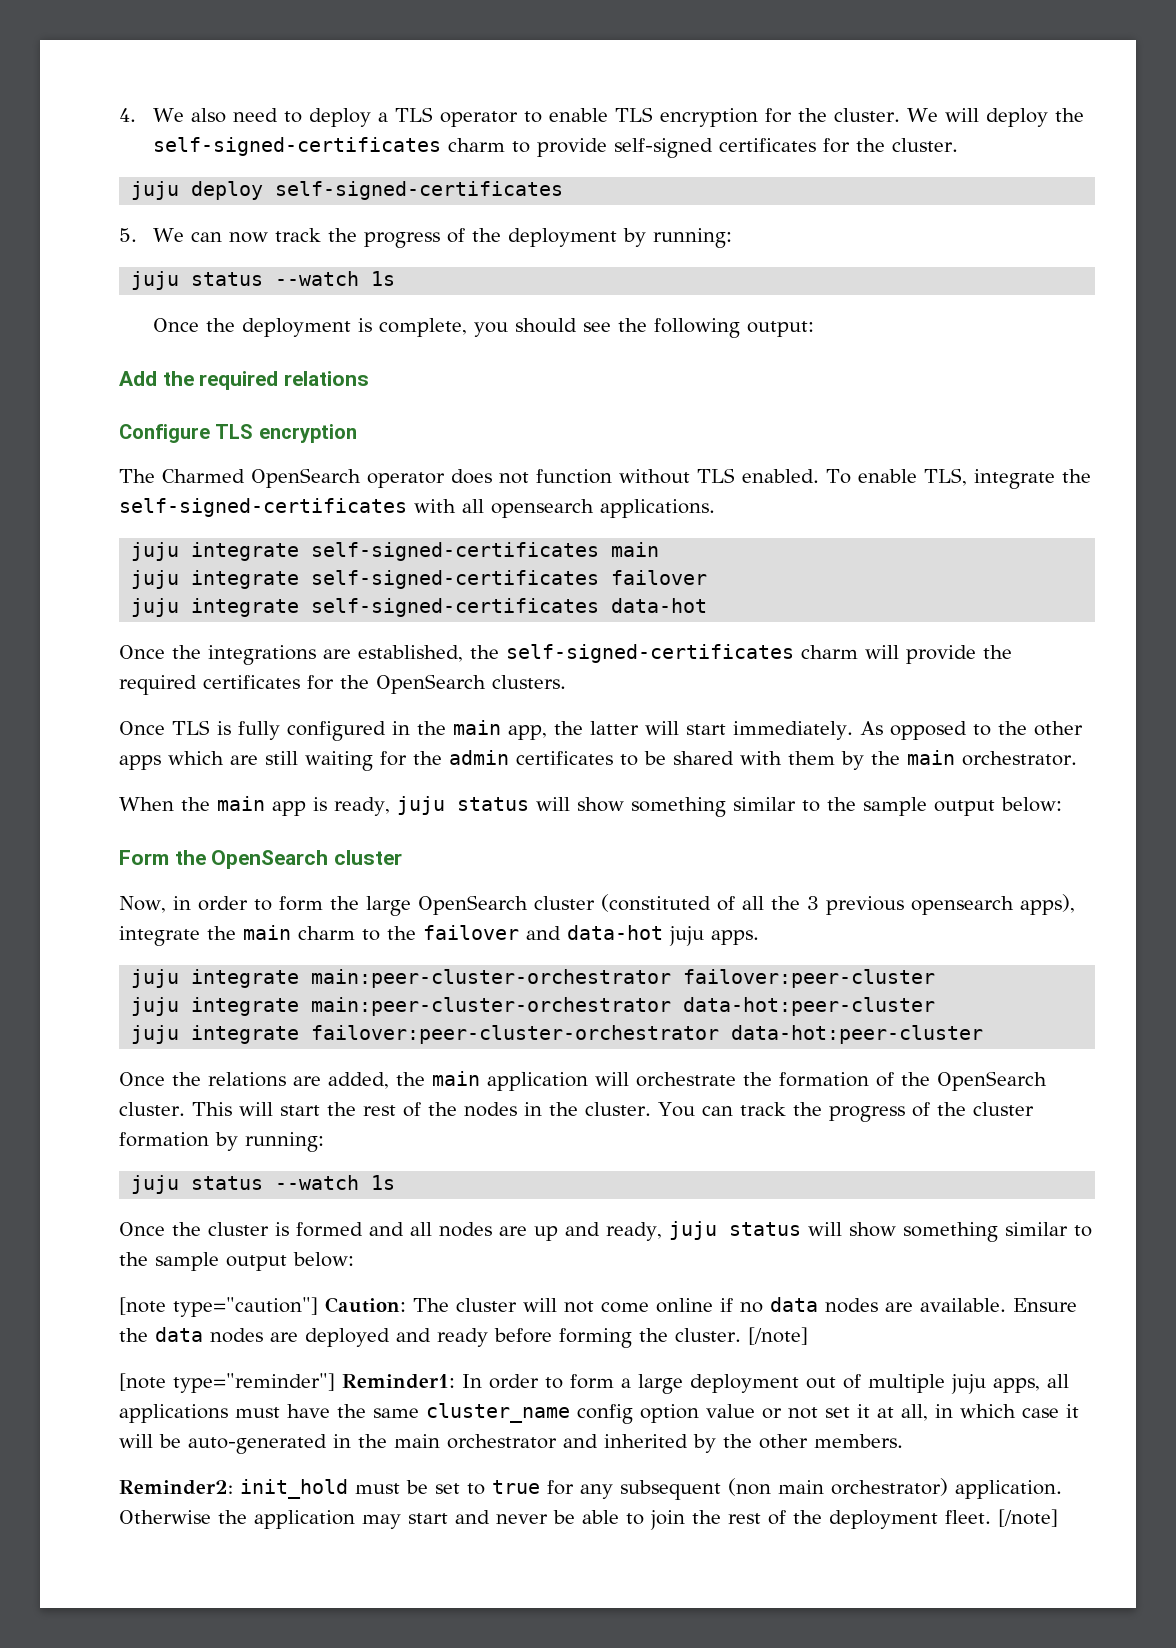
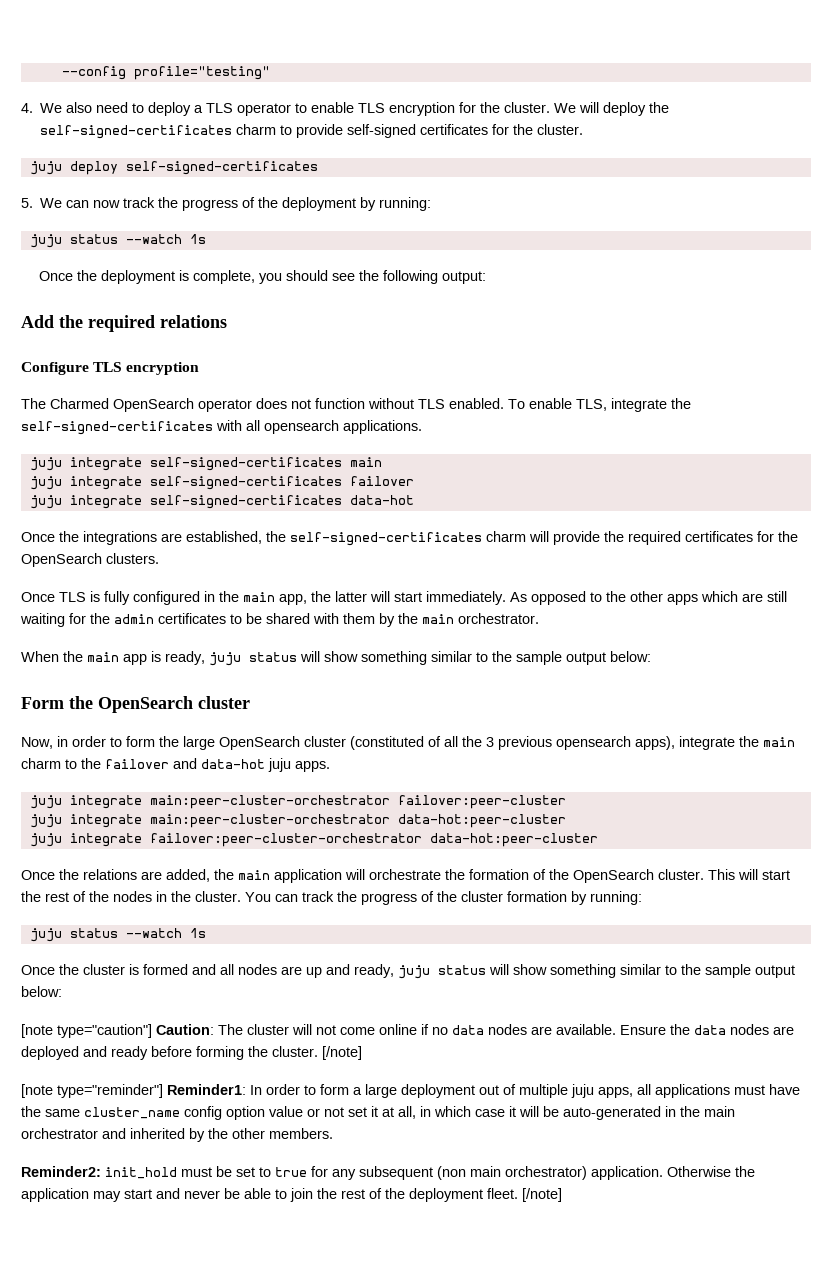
(119, 115) none -> [61,66,270,80] --config profile="testing" //

